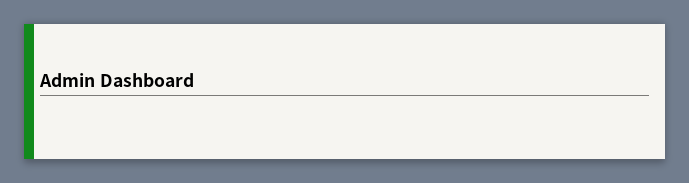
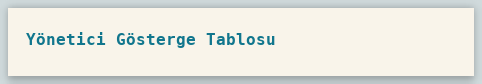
[39,73,194,87] Admin Dashboard -> [26,32,276,48] Yönetici Gösterge Tablosu

